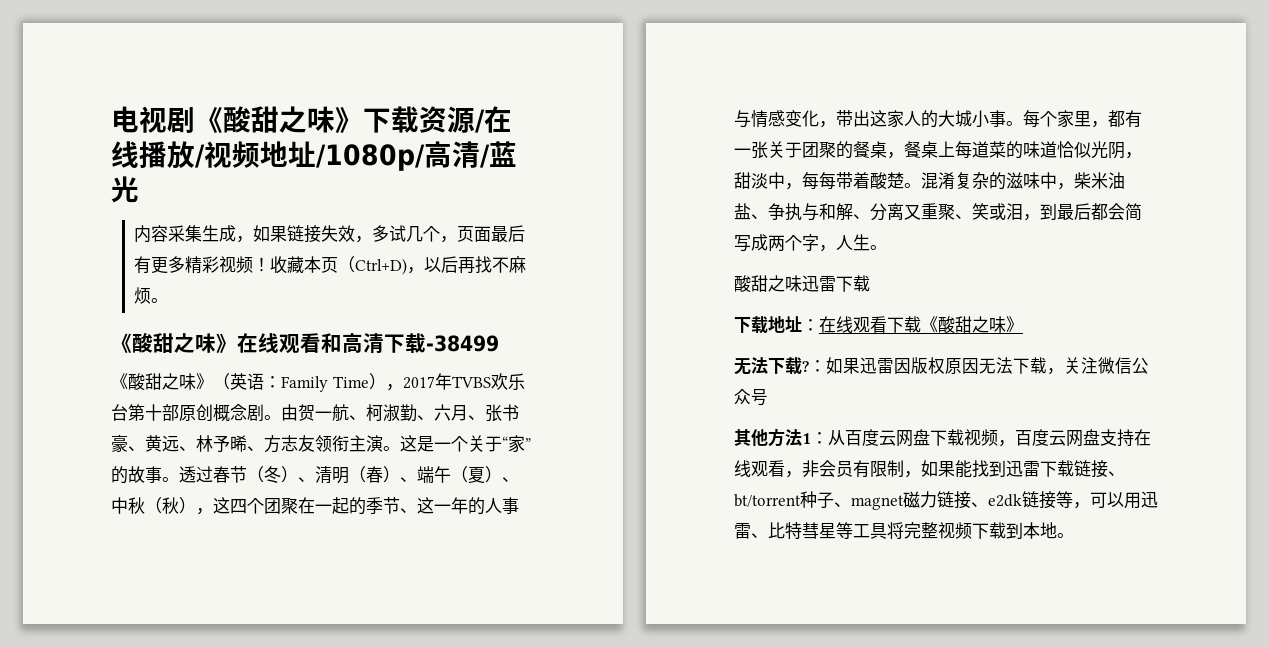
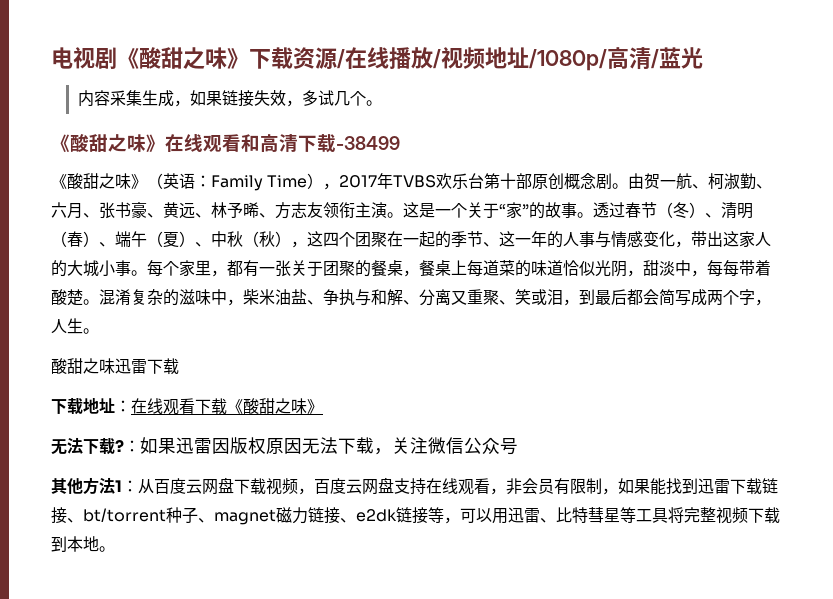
[440,225,526,243] [134,256,527,275] [134,287,152,304] ，页面最后有更多精彩视频！收藏本页（Ctrl+D)，以后再找不麻烦 -> (366, 98) none

